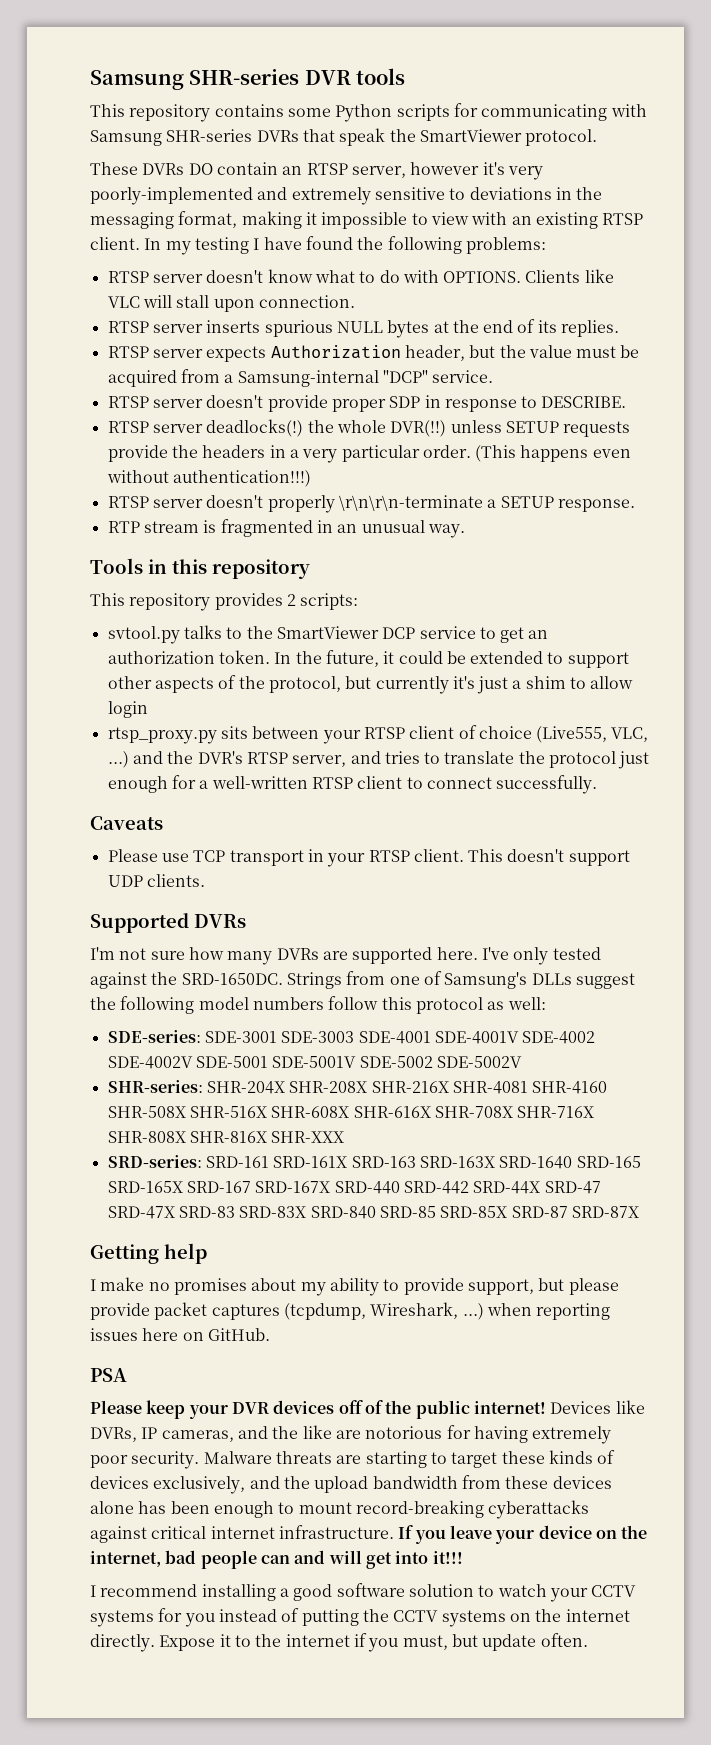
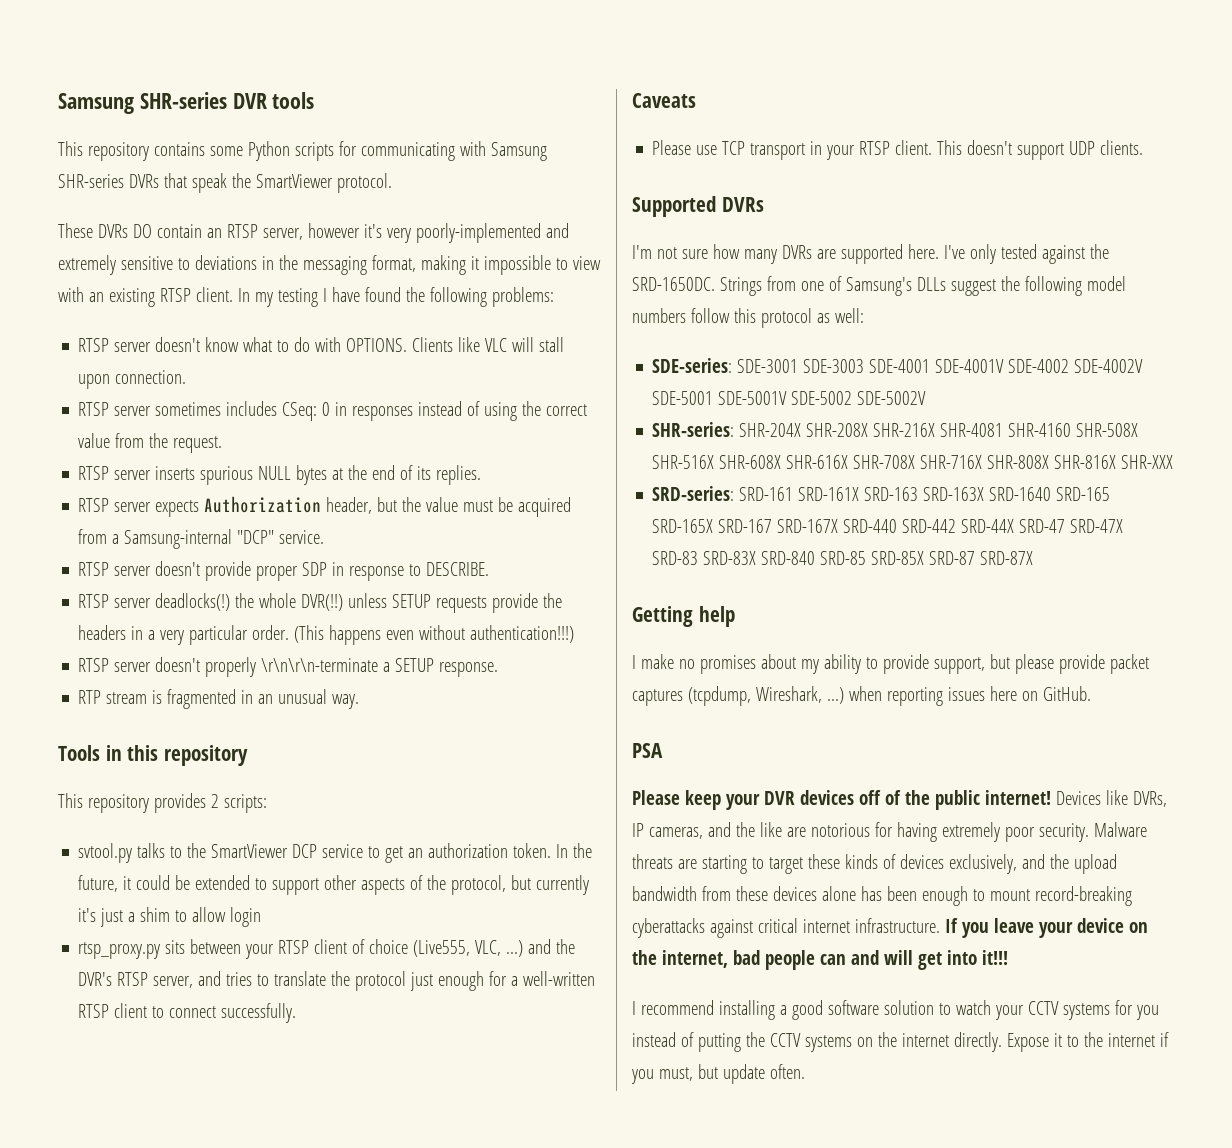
(355, 301) none -> [78,401,588,421] [78,433,223,453] // RTSP server sometimes includes CSeq: 0 in responses instead of using the correct value from the request.

